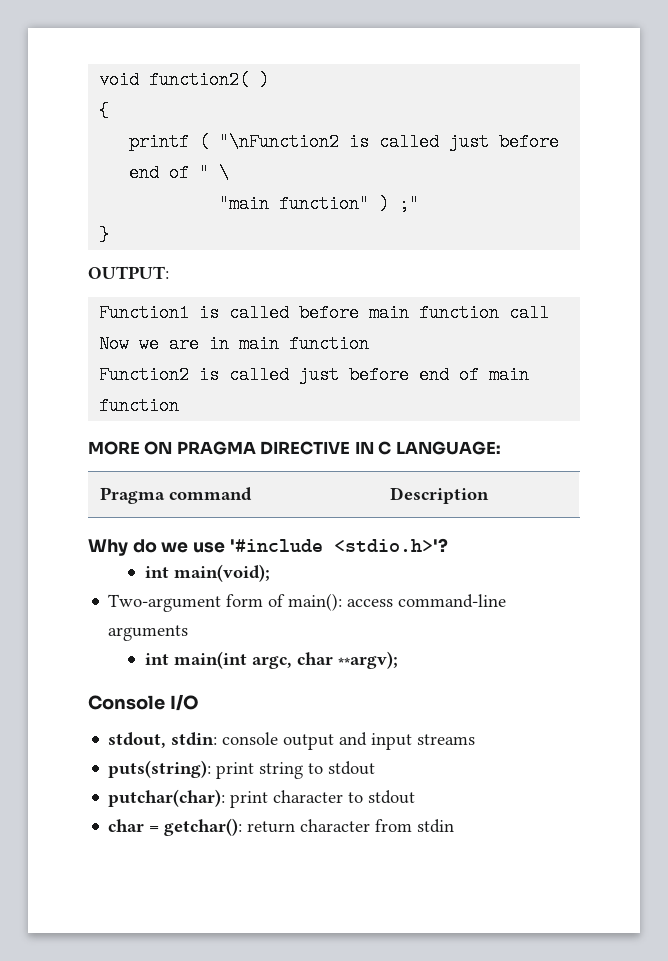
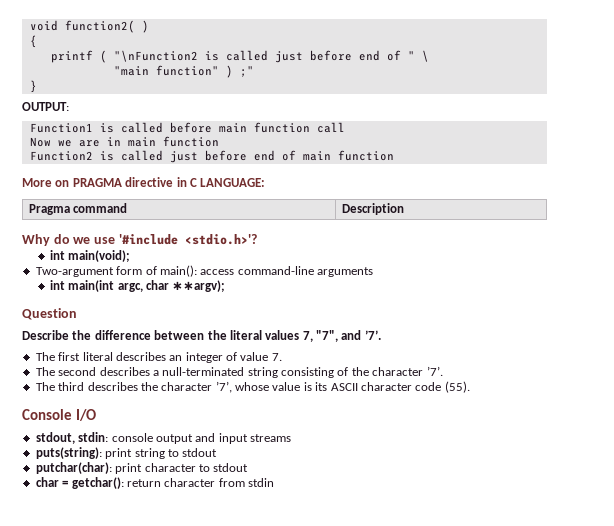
[88,441,374,455] MORE ON PRAGMA DIRECTIVE IN -> [22,177,187,187] More on PRAGMA directive in
(399, 660) none -> [22,308,77,320] [22,330,381,342] [35,352,282,363] [35,366,443,378] [35,381,470,393] // Question // Describe the difference between the literal values 7, "7", and ’7’. // The first literal describes an integer of value 7. // The second describes a null-terminated string consisting of the character ’7’. // The third describes the character ’7’, whose value is its ASCII character code (55).

